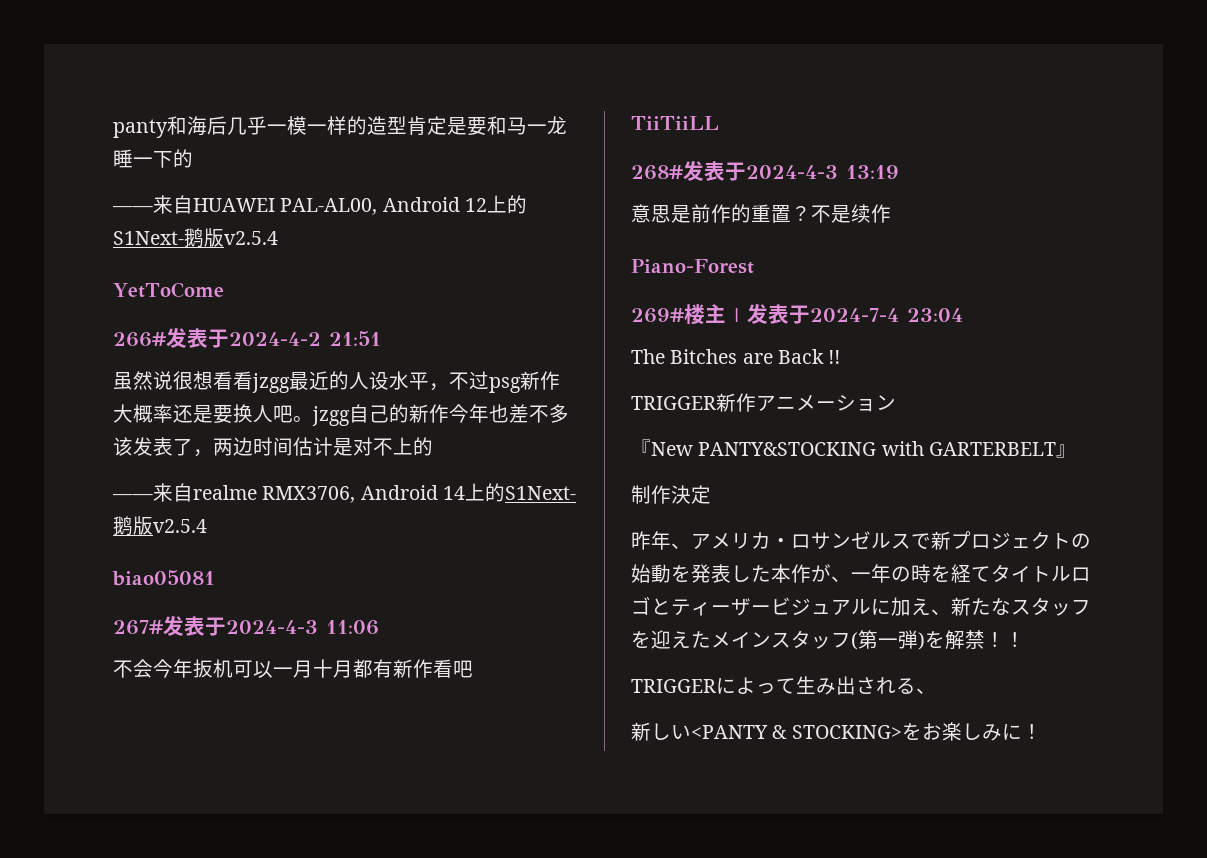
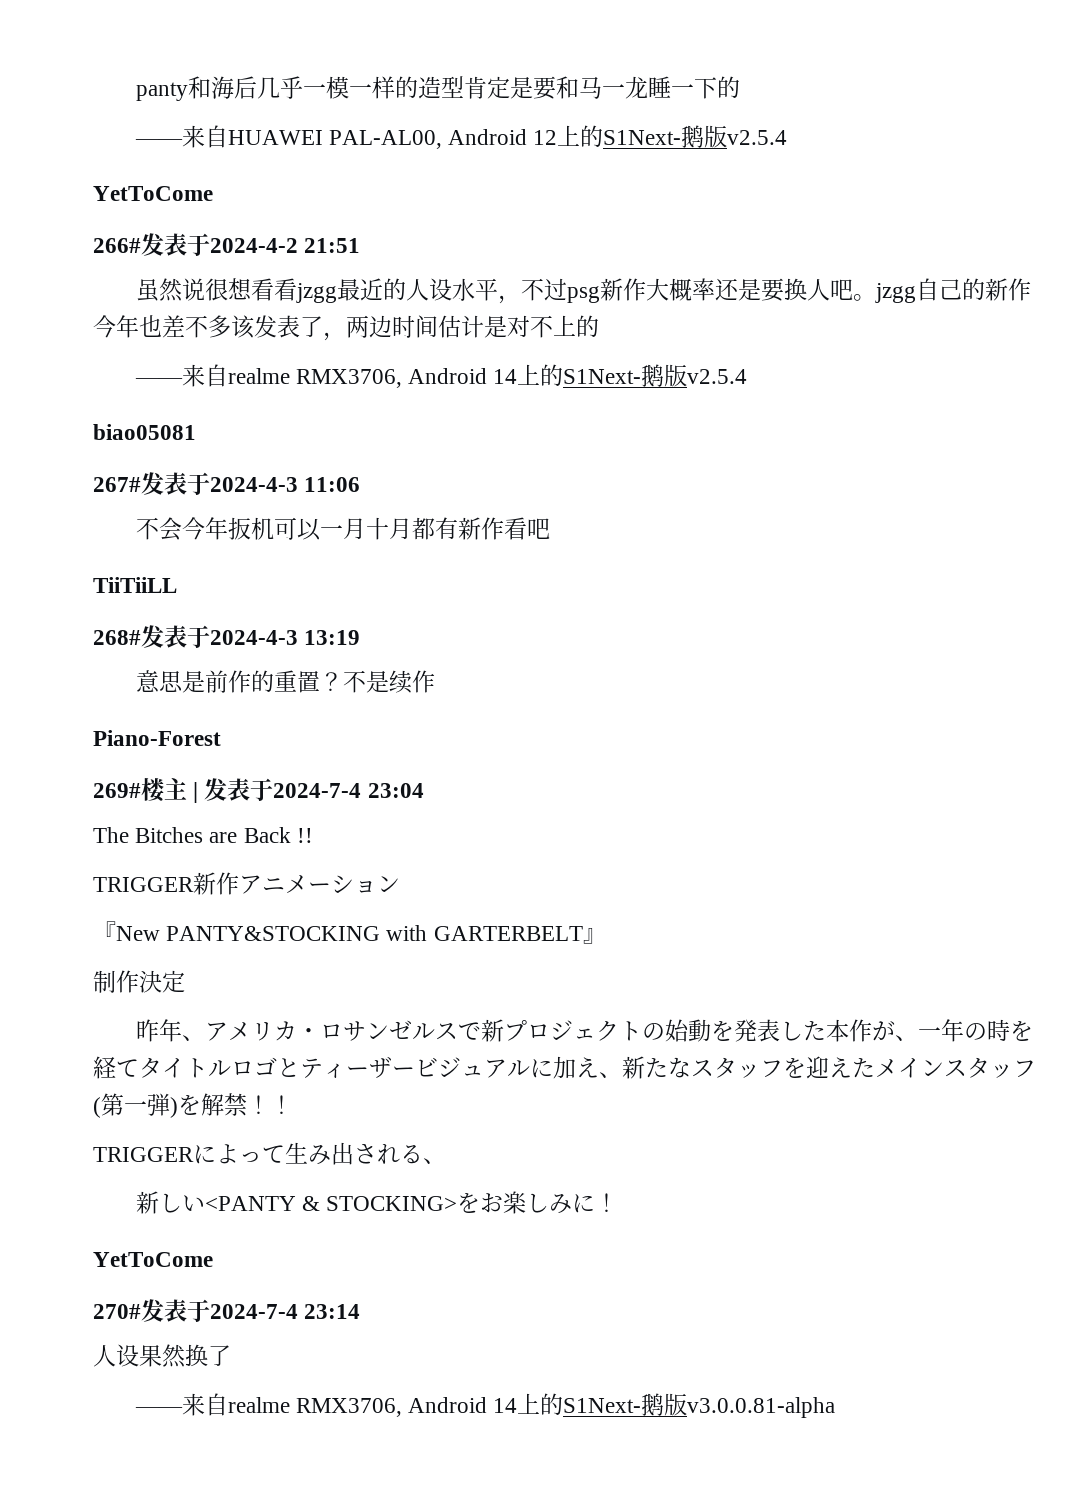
(1042, 731) none -> [93,1252,213,1267] [93,1299,361,1322] [93,1344,231,1368] [134,1393,836,1418] // YetToCome // 270#发表于2024-7-4 23:14 // 人设果然换了 // ——来自realme RMX3706, Android 14上的S1Next-鹅版v3.0.0.81-alpha

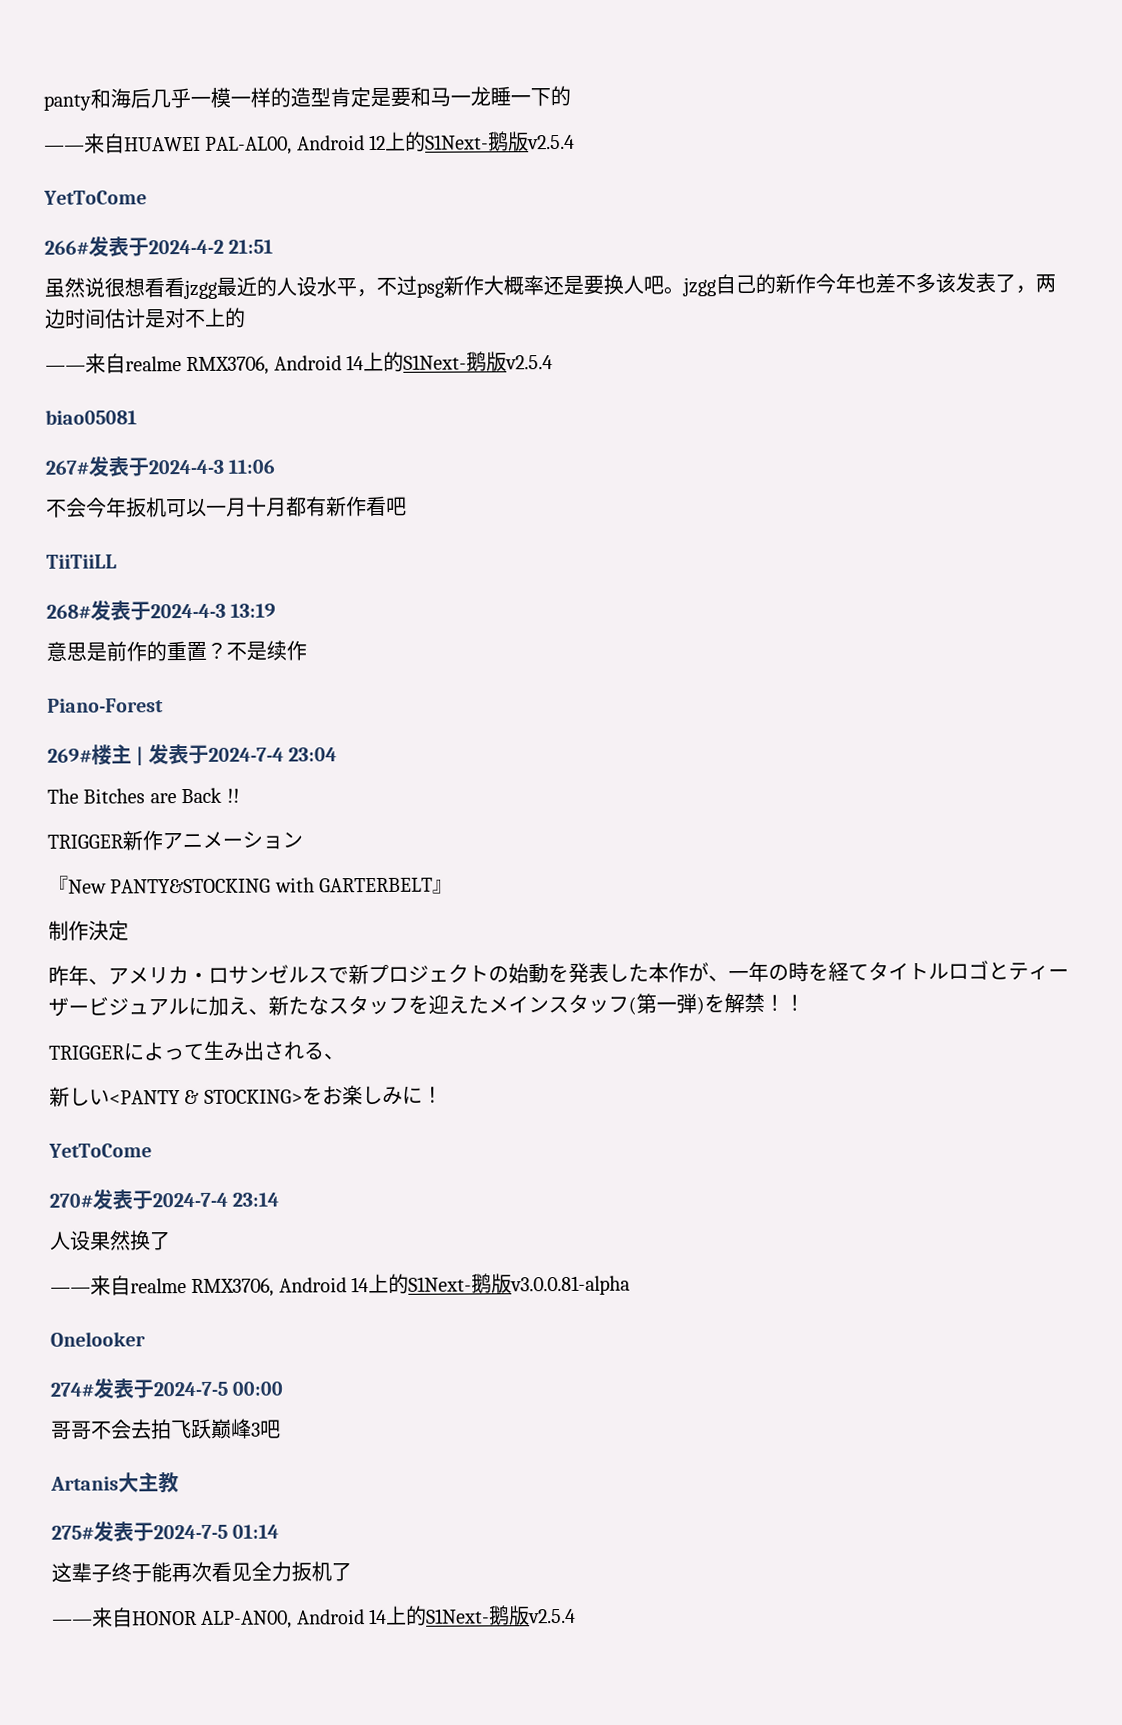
(836, 1407) none -> [50,1331,146,1347] [50,1378,284,1399] [51,1418,281,1440] [50,1472,179,1494] [51,1521,280,1542] [51,1561,352,1583] [52,1605,577,1629] // Onelooker // 274#发表于2024-7-5 00:00 // 哥哥不会去拍飞跃巅峰3吧 // Artanis大主教 // 275#发表于2024-7-5 01:14 // 这辈子终于能再次看见全力扳机了 // ——来自HONOR ALP-AN00, Android 14上的S1Next-鹅版v2.5.4

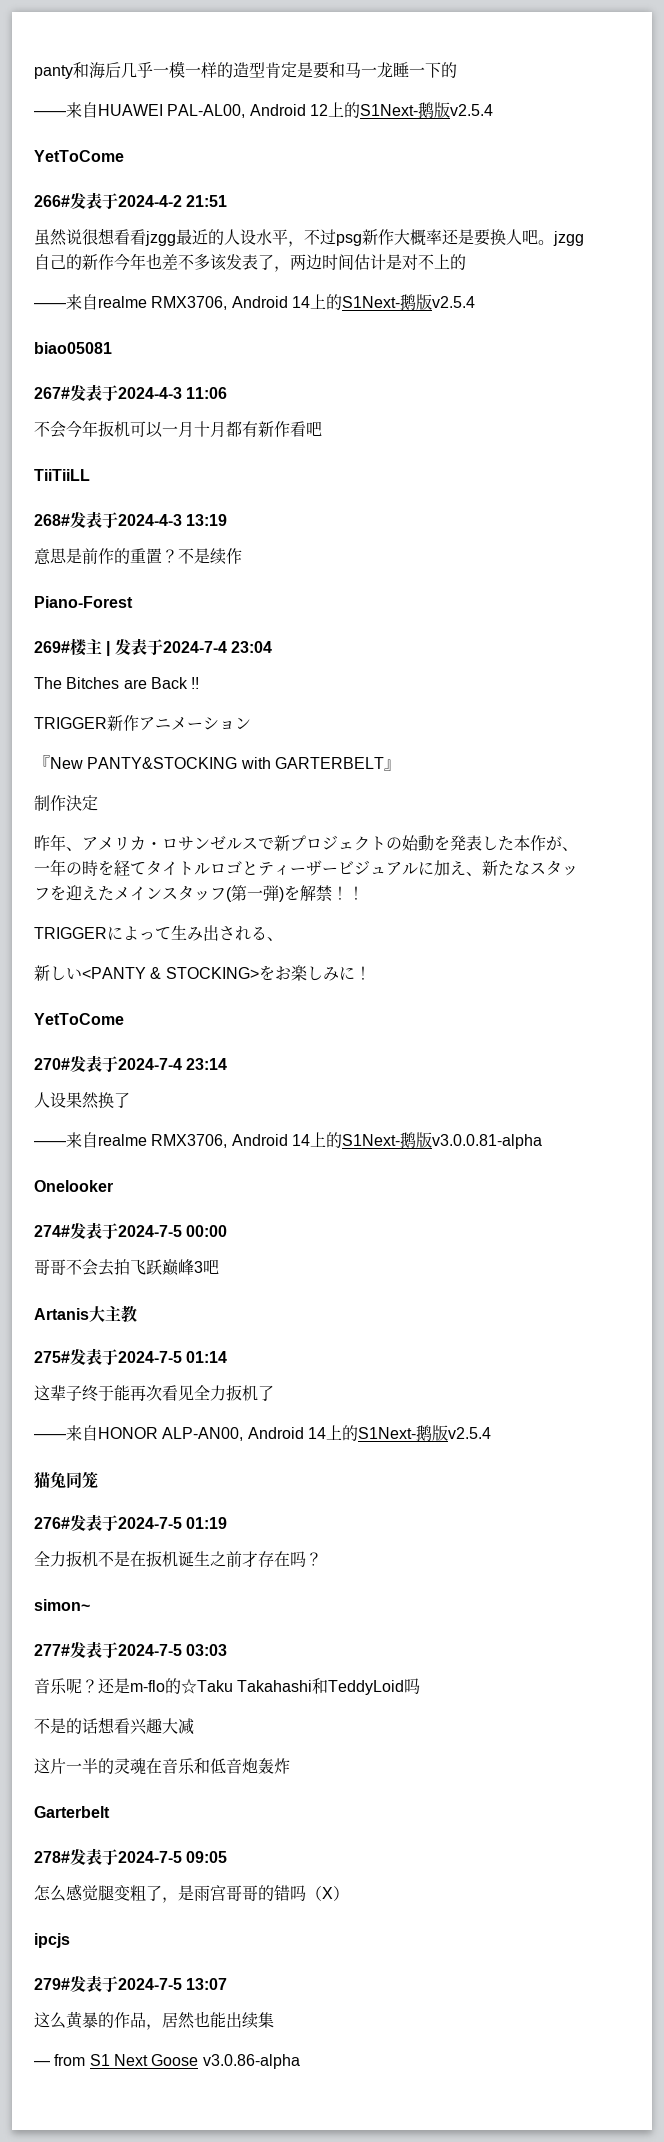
(577, 1616) none -> [34,1471,98,1489] [34,1514,228,1531] [34,1551,322,1567] [34,1599,90,1611] [34,1641,228,1658] [34,1678,421,1695] [34,1717,194,1735] [34,1758,290,1774] [34,1806,110,1818] [34,1848,228,1865] [34,1884,349,1903] [34,1933,70,1948] [34,1975,228,1992] [34,2011,274,2030] [34,2054,300,2069] // 猫兔同笼 // 276#发表于2024-7-5 01:19 // 全力扳机不是在扳机诞生之前才存在吗？ // simon~ // 277#发表于2024-7-5 03:03 // 音乐呢？还是m-flo的☆Taku Takahashi和TeddyLoid吗 // 不是的话想看兴趣大减 // 这片一半的灵魂在音乐和低音炮轰炸 // Garterbelt // 278#发表于2024-7-5 09:05 // 怎么感觉腿变粗了，是雨宫哥哥的错吗（X） // ipcjs // 279#发表于2024-7-5 13:07 // 这么黄暴的作品，居然也能出续集 // — from S1 Next Goose v3.0.86-alpha

